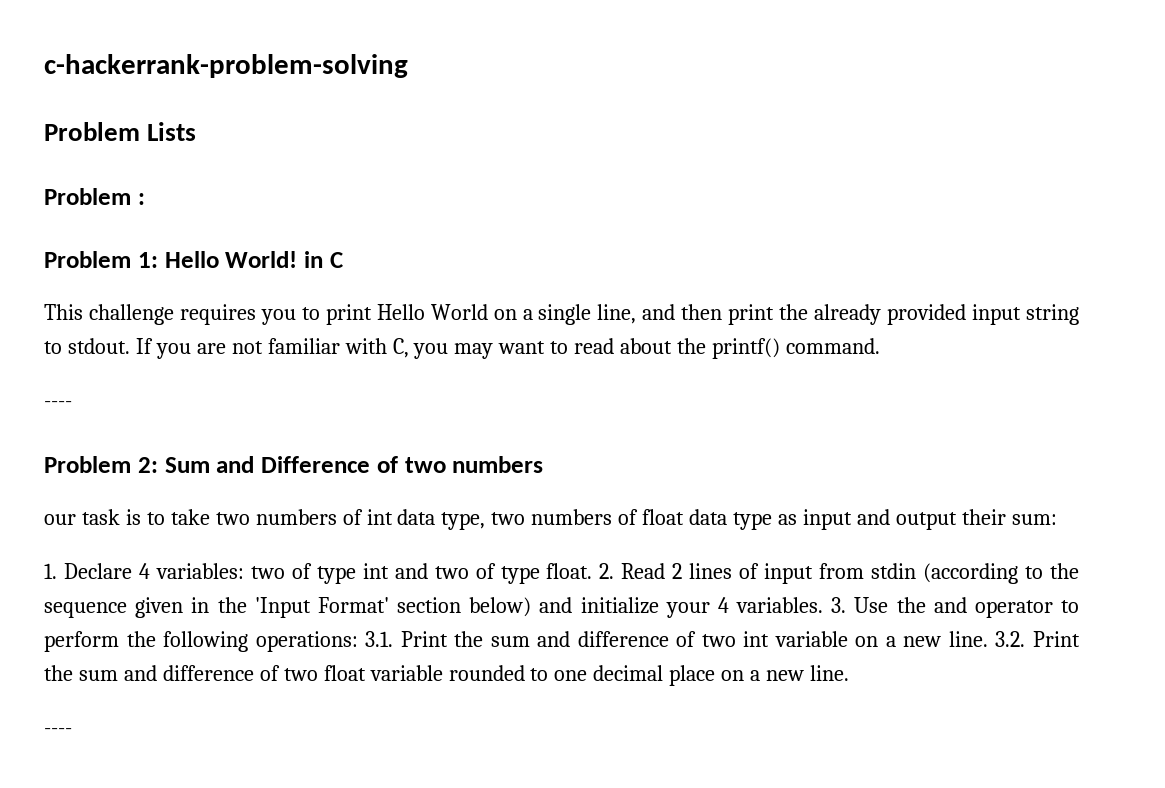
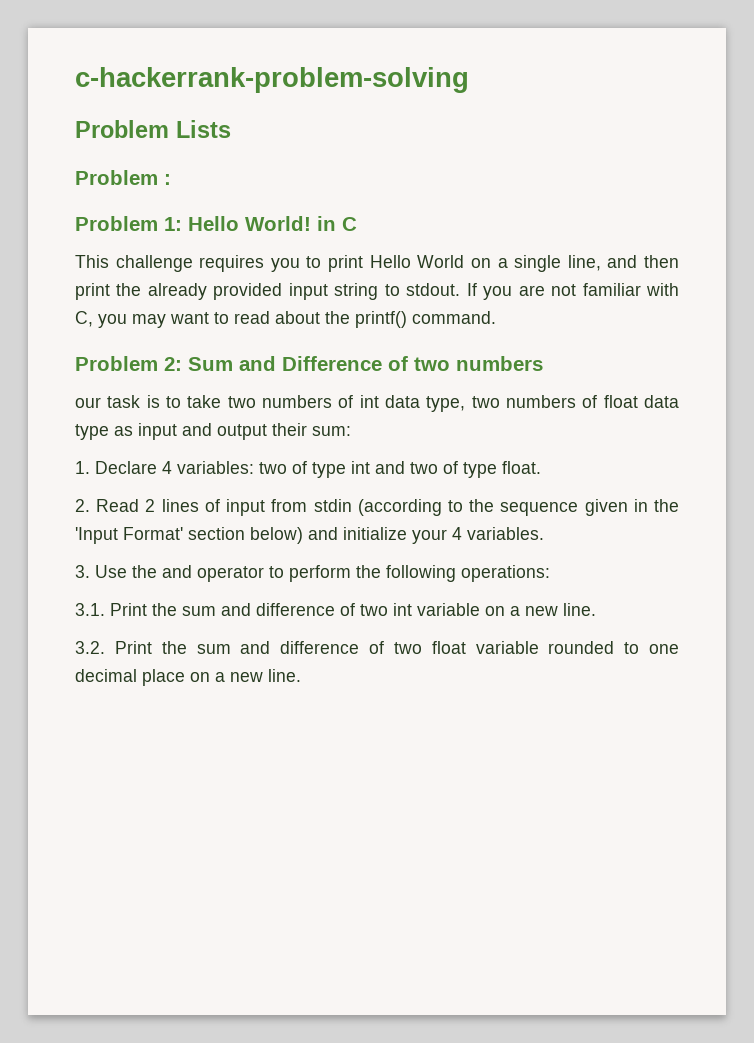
[44,401,72,408] // ---- -> (496, 317) none
(593, 571) none -> (541, 467) //
(823, 605) none -> (544, 533) //
(358, 641) none -> (550, 573) //
(988, 639) none -> (596, 609) //
[44,728,72,735] // ---- -> (301, 675) none

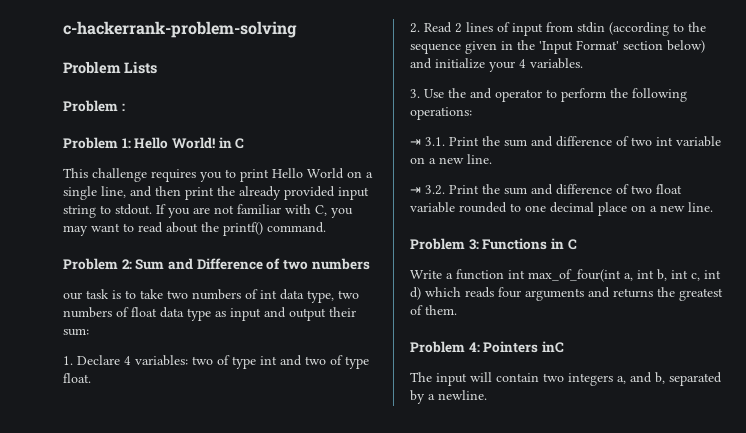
(550, 573) none -> [410,139,421,146] ⇥
(596, 609) none -> [410,187,421,194] ⇥
(301, 675) none -> [410,238,577,250] [410,269,721,282] [410,287,723,301] [410,305,457,315] [410,341,564,353] [410,372,722,386] [410,390,487,404] // Problem 3: Functions in C // Write a function int max_of_four(int a, int b, int c, int d) which reads four arguments and returns the greatest of them. // Problem 4: Pointers inC // The input will contain two integers a, and b, separated by a newline.

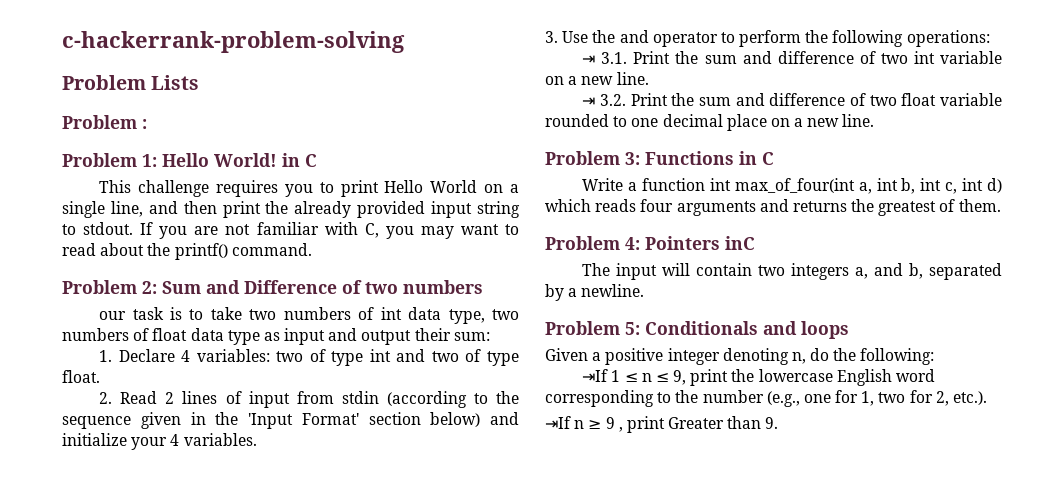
(487, 395) none -> [545,321,849,339] [545,348,935,365] [582,369,936,386] [545,390,988,407] [545,416,779,433] // Problem 5: Conditionals and loops // Given a positive integer denoting n, do the following: // ⇥If 1 ≤ n ≤ 9, print the lowercase English word corresponding to the number (e.g., one for 1, two for 2, etc.). // ⇥If n ≥ 9 , print Greater than 9.

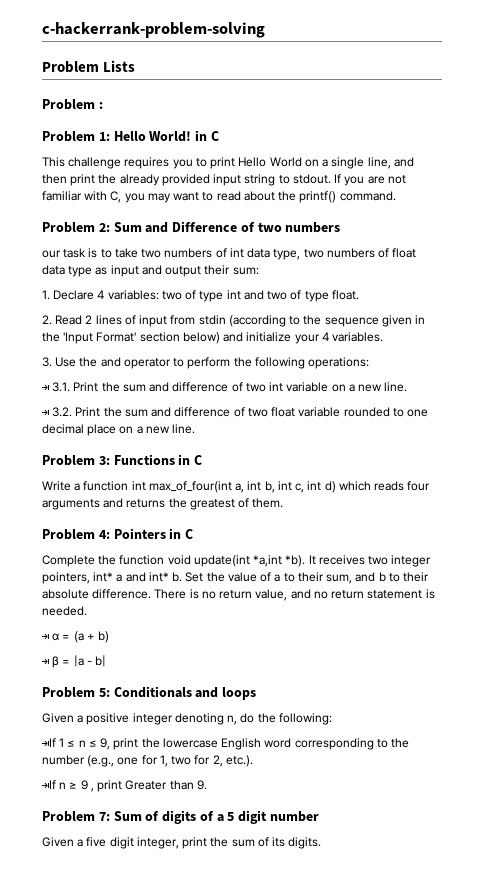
[725,236,755,250] [582,263,1002,280] [545,284,645,301] inC // The input will contain two integers a, and b, separated by a newline. -> [169,528,194,539] [42,555,432,567] [42,572,430,584] [42,589,435,601] [42,606,87,616] [42,631,110,643] [42,655,107,668] in C // Complete the function void update(int *a,int *b). It receives two integer pointers, int* a and int* b. Set the value of a to their sum, and b to their absolute difference. There is no return value, and no return statement is needed. // ⇥ α = (a + b) // ⇥ β = |a - b|
(779, 423) none -> [42,810,320,824] [42,837,322,849] // Problem 7: Sum of digits of a 5 digit number // Given a five digit integer, print the sum of its digits.

